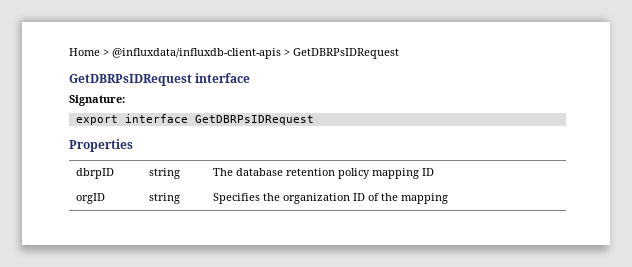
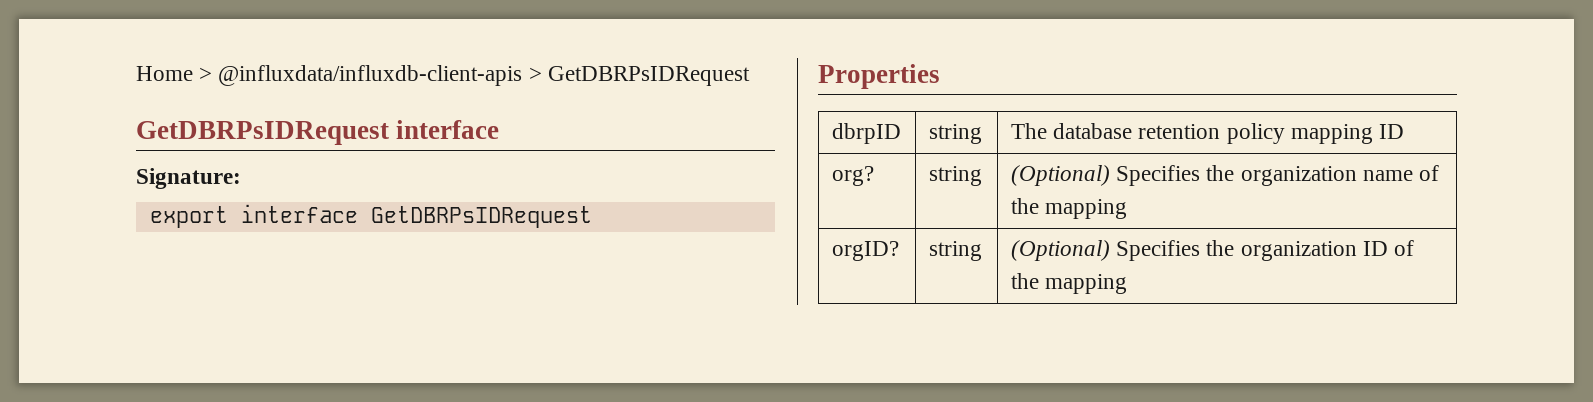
[75,193,105,204] [148,193,180,204] orgID | string | -> [831,166,874,186] [928,166,982,186] [1010,165,1439,186] [1010,198,1128,219] [831,241,899,261] [928,241,982,261] [1010,240,1110,261] org? | string | (Optional) Specifies the organization name of the mapping // orgID? | string | (Optional)

